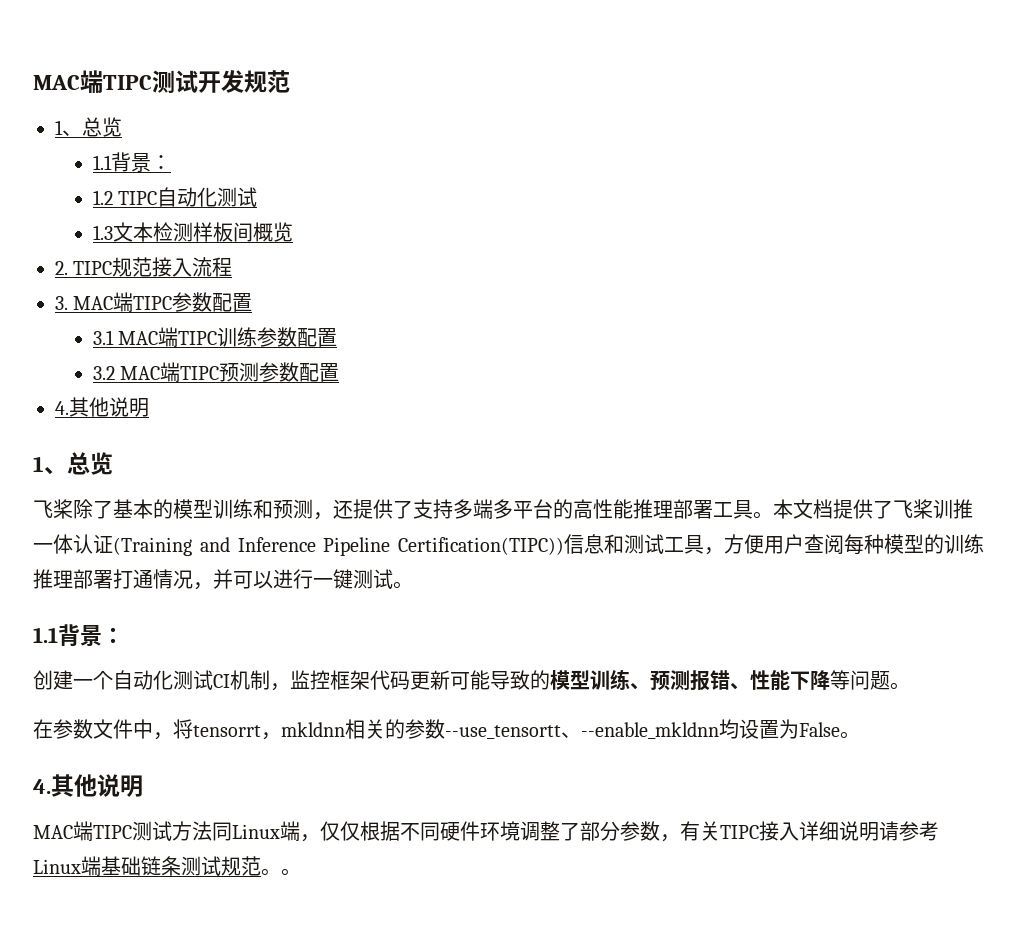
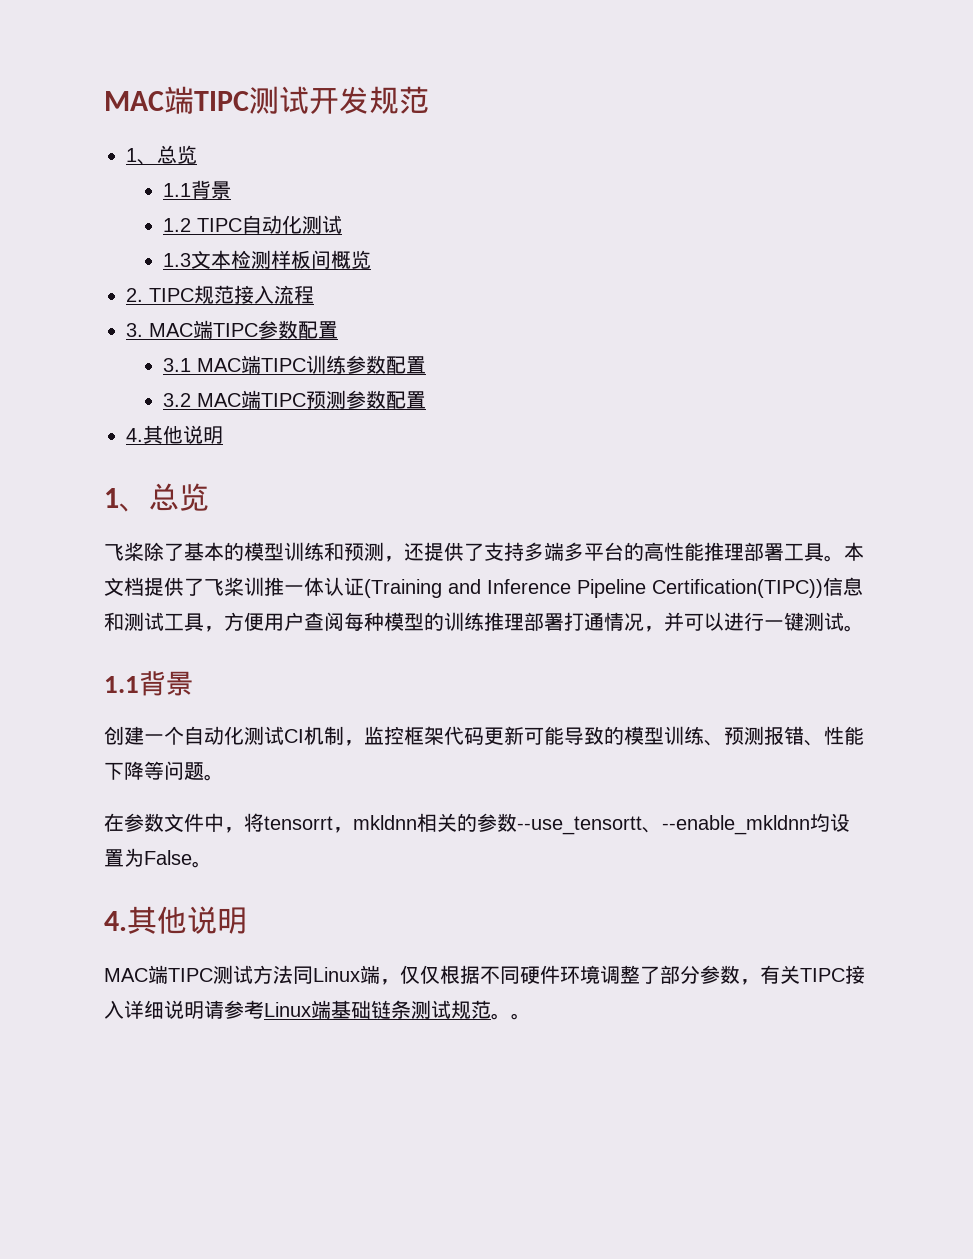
[150,155,171,170] ： -> (232, 190) none
[102,627,124,643] ： -> (193, 683) none

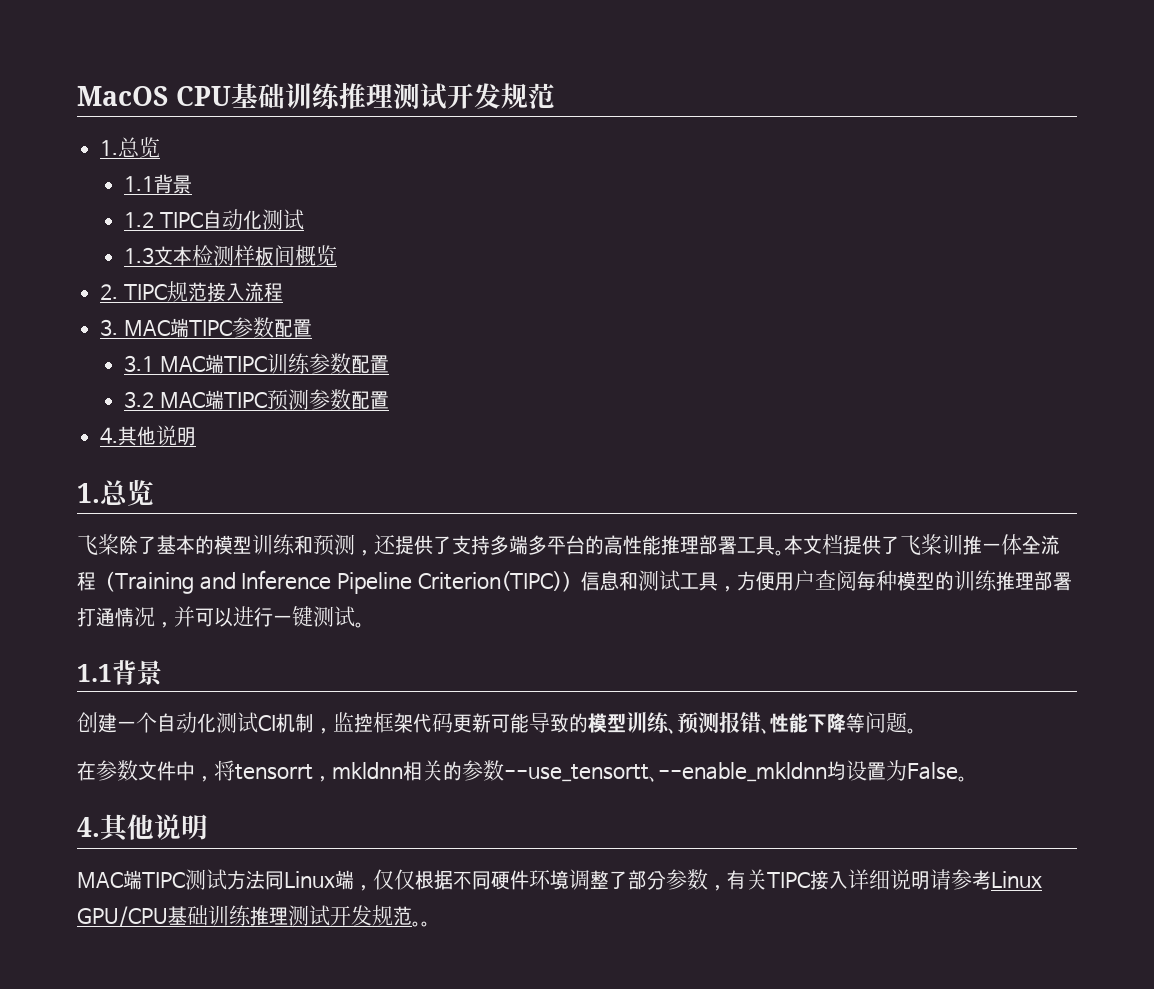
[104,86,249,114] MAC端TIPC -> [77,82,394,109] MacOS CPU基础训练推理
[126,148,157,165] 1、 -> [100,140,119,156] 1.
[104,488,149,512] 1、 -> [77,483,100,503] 1.
[324,577,442,598] 认证(Training -> [1022,535,1060,555] [77,571,194,594] 全流程（Training
[652,579,823,598] Certification(TIPC)) -> [417,571,581,592] Criterion(TIPC)）
[311,1000,451,1019] 端基础链条测试 -> [77,905,372,927] GPU/CPU基础训练推理测试开发

